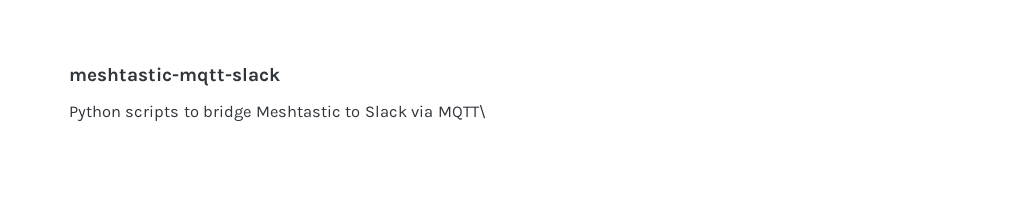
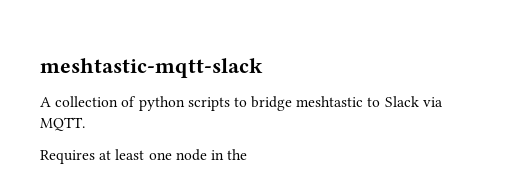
[69,105,121,122] Python -> [40,96,185,111] A collection of python
[255,105,341,118] Meshtastic -> [296,96,364,107] meshtastic
[437,104,486,120] MQTT\ -> [40,117,85,131] [40,149,248,164] MQTT. // Requires at least one node in the

